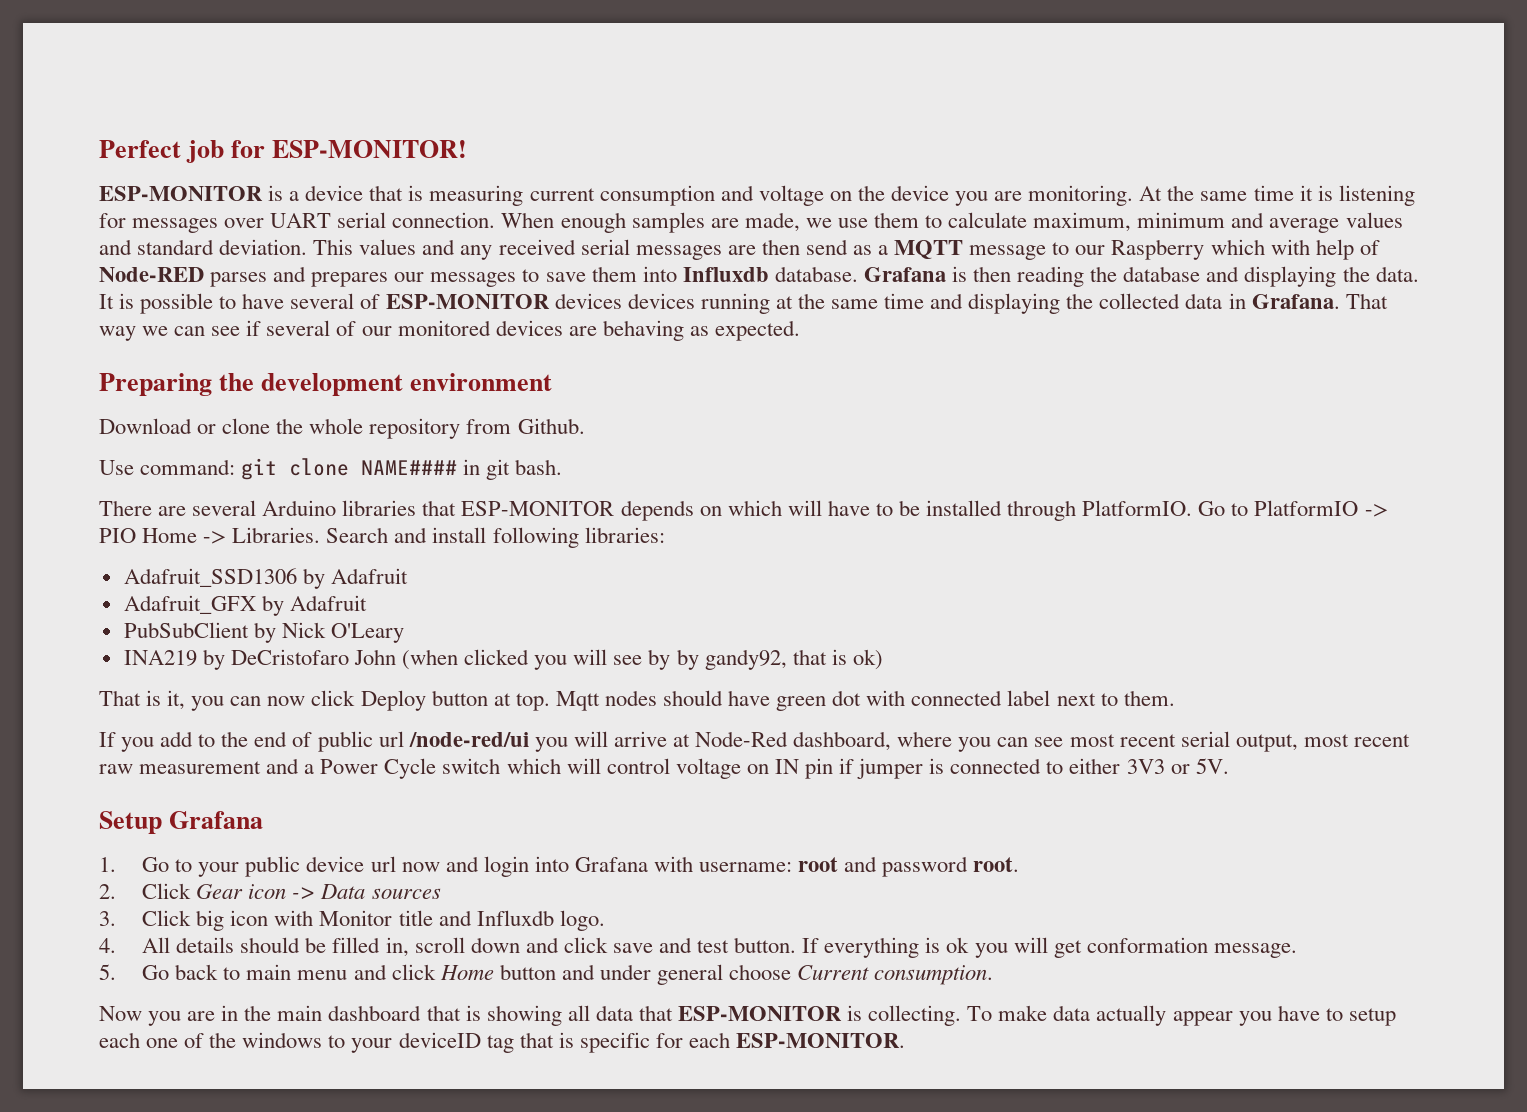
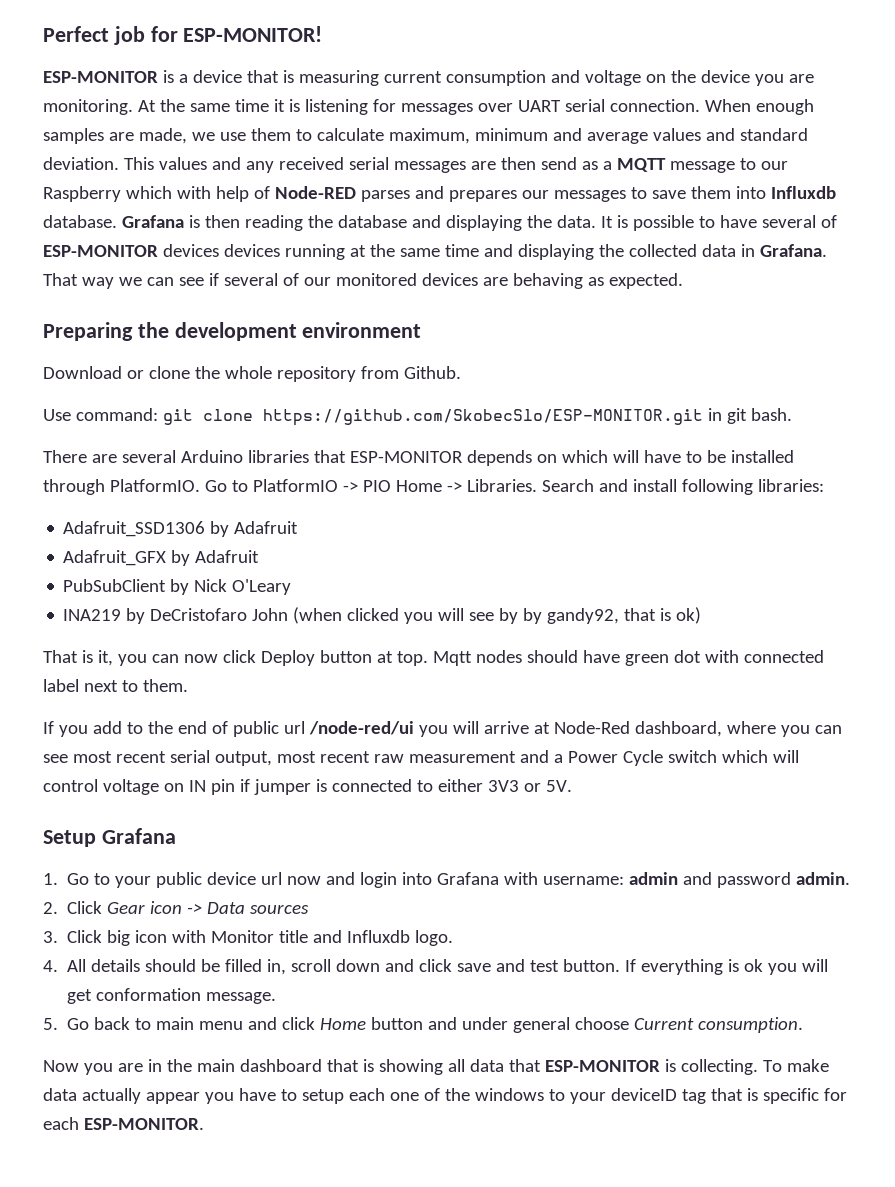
[361,460,458,475] NAME#### -> [262,409,703,426] https://github.com/SkobecSlo/ESP-MONITOR.git
[798,857,839,872] root -> [629,872,679,885] admin
[973,857,1020,872] root. -> [796,872,851,885] admin.

